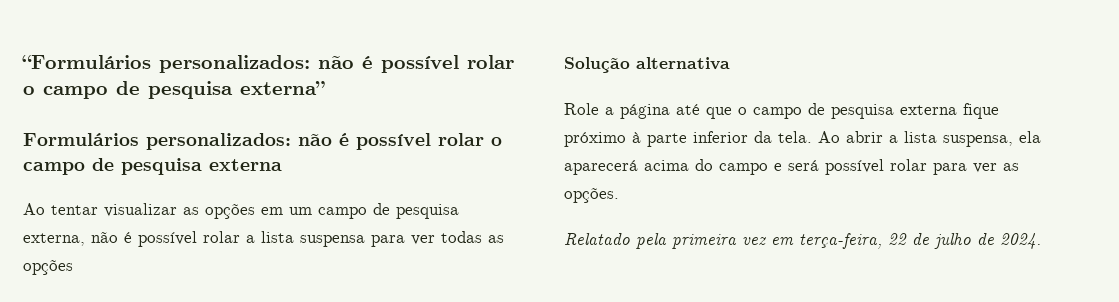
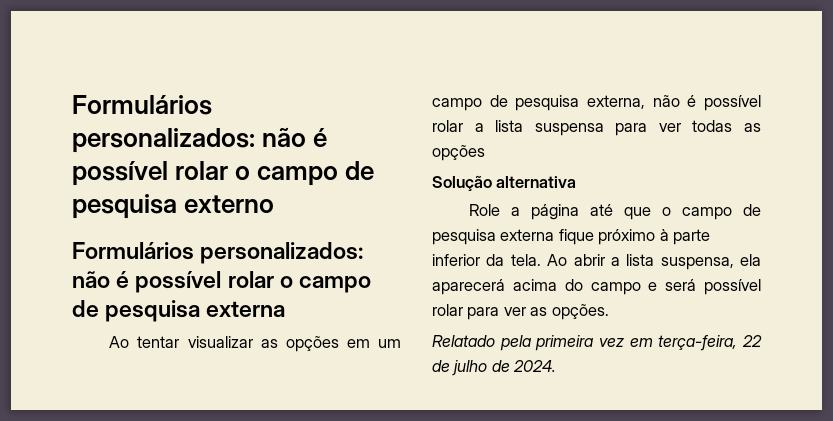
[22,55,514,73] [23,81,325,99] “Formulários personalizados: não é possível rolar o campo de pesquisa externa” -> [72,95,212,115] [72,127,328,153] [72,161,375,186] [72,194,275,219] Formulários personalizados: não é possível rolar o campo de pesquisa externo

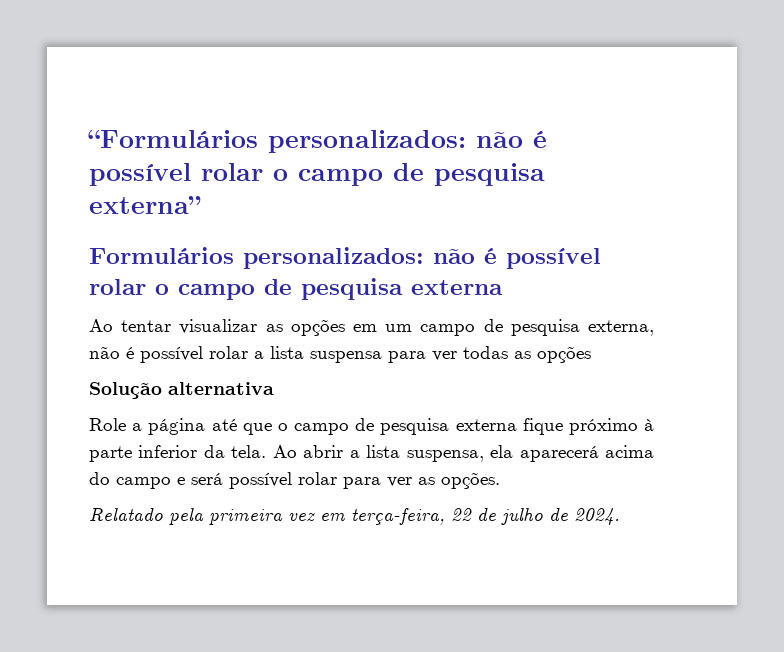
[72,95,212,115] [72,127,328,153] [72,161,375,186] [72,194,275,219] Formulários personalizados: não é possível rolar o campo de pesquisa externo -> [88,130,547,153] [89,163,545,186] [89,196,201,214] “Formulários personalizados: não é possível rolar o campo de pesquisa externa”

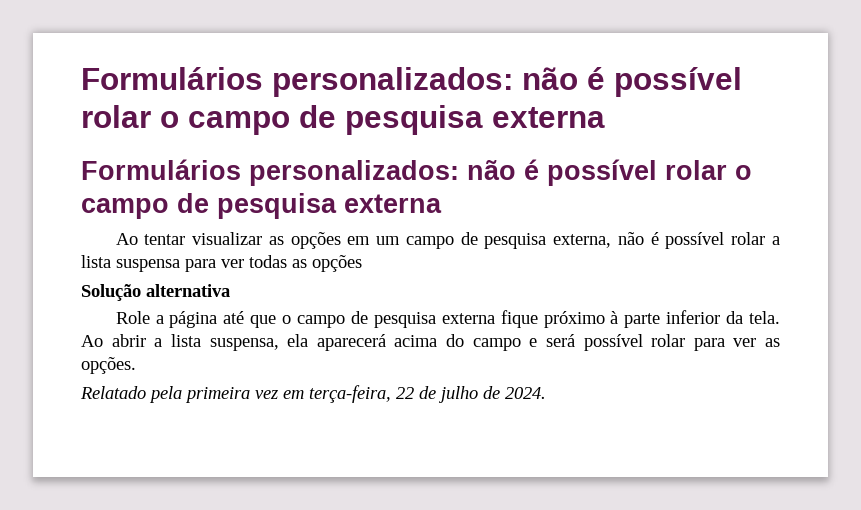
[88,130,547,153] [89,163,545,186] [89,196,201,214] “Formulários personalizados: não é possível rolar o campo de pesquisa externa” -> [81,67,742,97] [81,105,605,135] Formulários personalizados: não é possível rolar o campo de pesquisa externa

